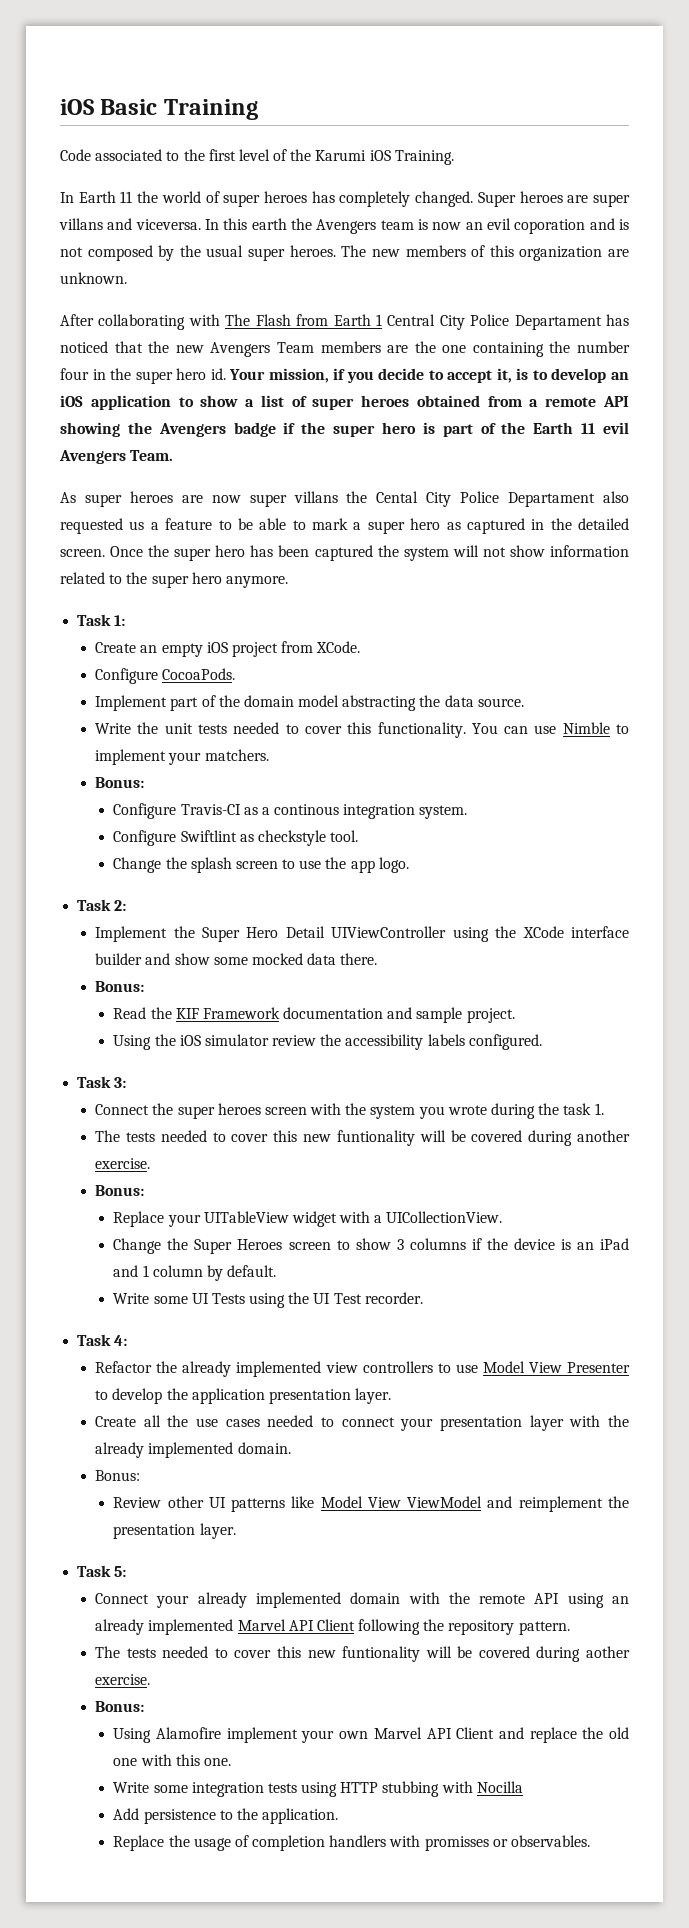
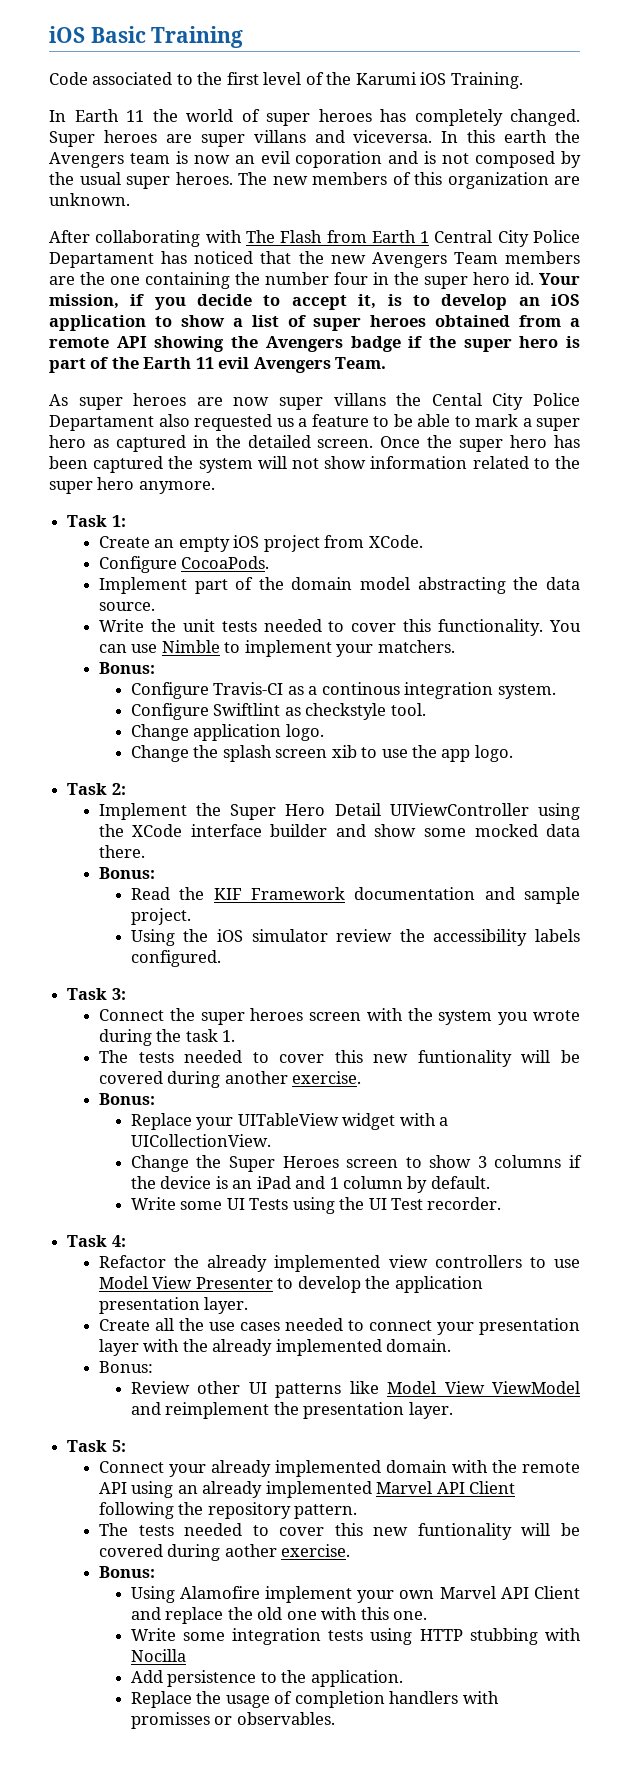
(359, 836) none -> [130,724,324,741] // Change application logo.
(278, 865) none -> [331,745,357,758] xib

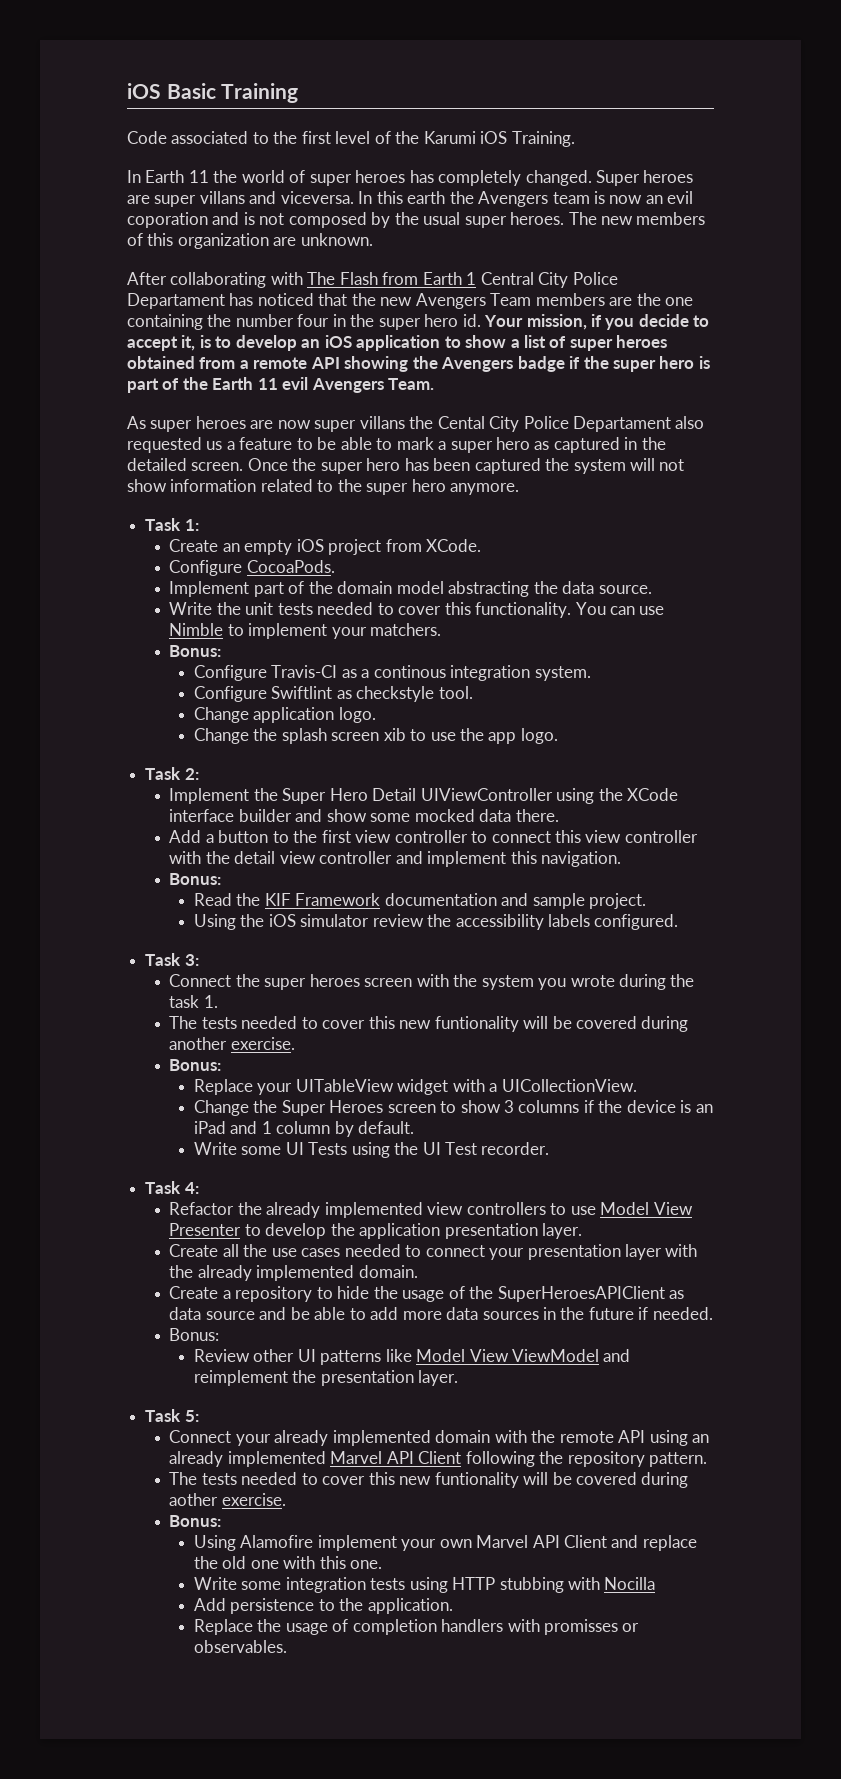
(145, 851) none -> [169,830,698,843] [169,851,622,867] // Add a button to the first view controller to connect this view controller with the detail view controller and implement this navigation.
(452, 1345) none -> [169,1286,685,1302] [169,1307,713,1320] // Create a repository to hide the usage of the SuperHeroesAPIClient as data source and be able to add more data sources in the future if needed.

